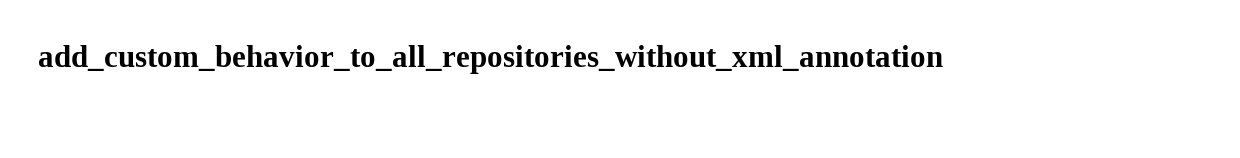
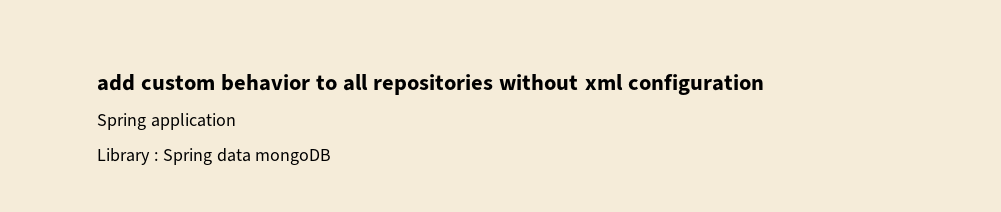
[38,45,943,74] add_custom_behavior_to_all_repositories_without_xml_annotation -> [97,74,764,95] [97,113,236,130] [97,148,332,165] add custom behavior to all repositories without xml configuration // Spring application // Library : Spring data mongoDB

